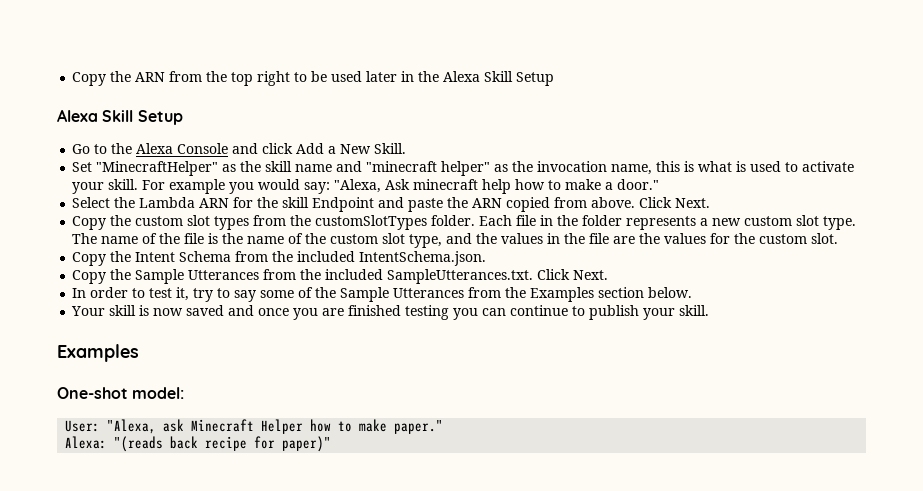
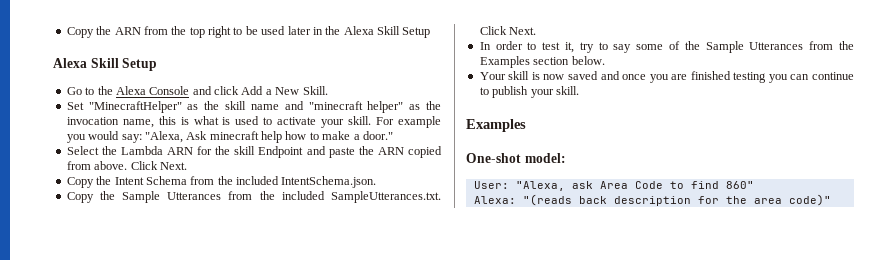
[72,215,857,230] [72,233,839,248] // Copy the custom slot types from the customSlotTypes folder. Each file in the folder represents a new custom slot type. The name of the file is the name of the custom slot type, and the values in the file are the values for the custom slot. -> (187, 166) none
[191,419,444,434] [65,436,332,452] Minecraft Helper how to make paper." // Alexa: "(reads back recipe for paper)" -> [599,181,754,189] [473,194,831,206] Area Code to find 860" // Alexa: "(reads back description for the area code)"

